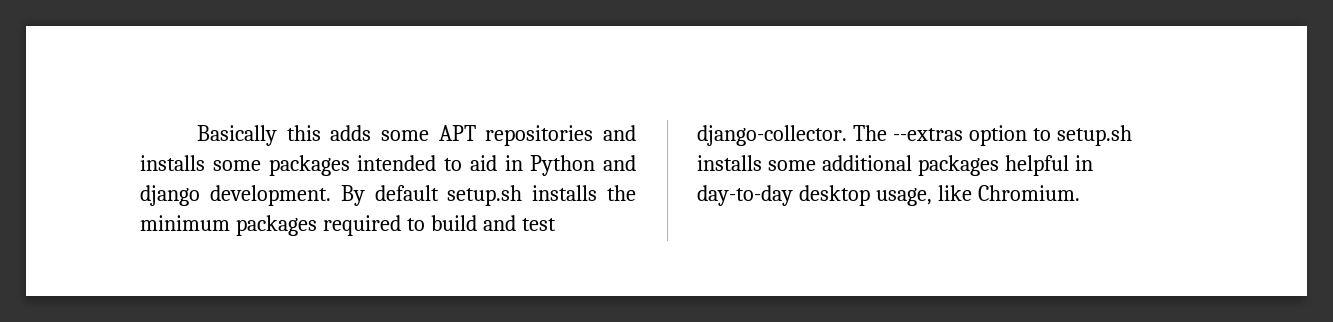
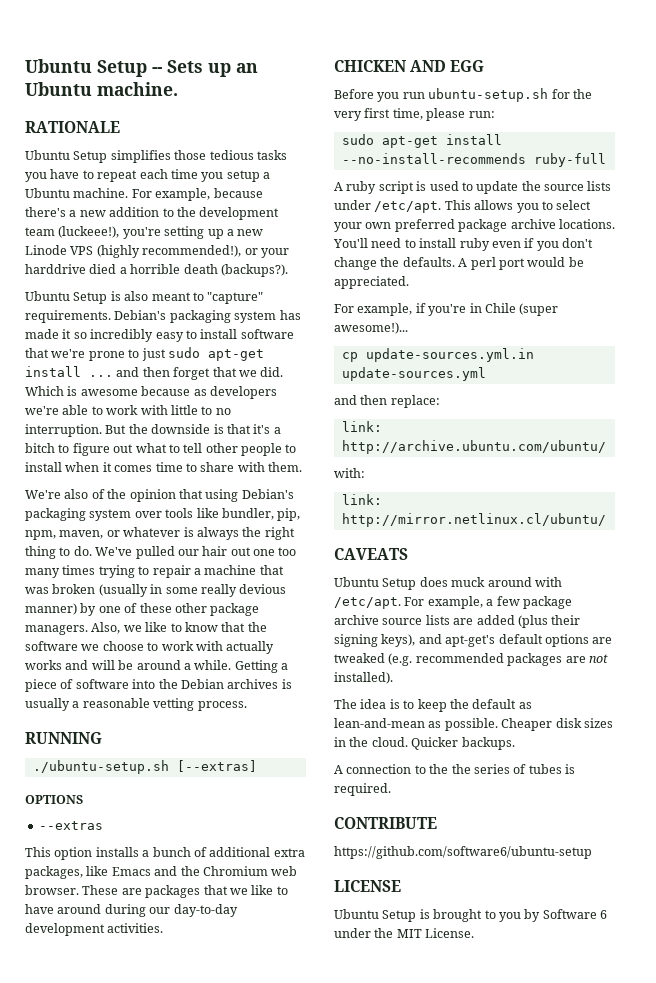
[197,125,636,146] [140,155,636,176] [140,185,636,206] [140,215,556,236] [697,125,1132,146] [697,155,1093,176] [697,185,1080,206] Basically this adds some APT repositories and installs some packages intended to aid in Python and django development. By default setup.sh installs the minimum packages required to build and test django-collector. The --extras option to setup.sh installs some additional packages helpful in day-to-day desktop usage, like Chromium. -> [25,59,258,77] [25,82,178,96] [25,121,120,133] [25,150,287,163] [25,169,270,182] [25,188,263,201] [25,207,280,220] [25,226,264,239] [25,245,289,258] [25,264,288,277] [25,291,264,304] [25,310,301,323] [25,329,294,342] [25,347,264,361] [25,366,284,380] [25,386,277,399] [25,405,231,415] [25,424,281,437] [25,443,297,456] [25,462,302,472] [25,489,294,502] [25,508,301,521] [25,527,295,540] [25,546,297,559] [25,565,284,578] [25,584,287,597] [25,603,260,616] [25,622,267,635] [25,641,275,654] [25,660,288,673] [25,679,292,692] [25,698,247,711] [25,732,102,744] [32,760,257,774] [25,795,83,804] [38,821,103,830] [25,847,305,860] [25,866,298,879] [25,885,288,898] [25,904,238,917] [25,923,164,936] [334,60,485,72] [334,88,592,102] [334,108,495,121] [341,134,502,148] [341,153,606,167] [334,181,612,194] [334,200,592,213] [334,219,615,232] [333,238,593,251] [334,257,584,270] [334,276,409,289] [334,303,559,316] [334,322,408,334] [341,348,534,362] [341,367,486,381] [334,395,440,408] [341,421,382,432] [341,440,606,454] [334,468,365,478] [341,494,382,505] [341,513,606,527] [334,548,408,560] [334,577,562,590] [334,596,572,609] [334,615,581,628] [334,634,613,647] [334,653,608,666] [334,672,393,684] [334,699,532,712] [334,718,613,731] [334,737,515,750] [334,764,575,774] [334,783,391,796] [334,817,437,829] [334,846,592,859] [334,880,401,892] [334,909,607,922] [334,928,475,938] Ubuntu Setup -- Sets up an Ubuntu machine. // RATIONALE // Ubuntu Setup simplifies those tedious tasks you have to repeat each time you setup a Ubuntu machine. For example, because there's a new addition to the development team (luckeee!), you're setting up a new Linode VPS (highly recommended!), or your harddrive died a horrible death (backups?). // Ubuntu Setup is also meant to "capture" requirements. Debian's packaging system has made it so incredibly easy to install software that we're prone to just sudo apt-get install ... and then forget that we did. Which is awesome because as developers we're able to work with little to no interruption. But the downside is that it's a bitch to figure out what to tell other people to install when it comes time to share with them. // We're also of the opinion that using Debian's packaging system over tools like bundler, pip, npm, maven, or whatever is always the right thing to do. We've pulled our hair out one too many times trying to repair a machine that was broken (usually in some really devious manner) by one of these other package managers. Also, we like to know that the software we choose to work with actually works and will be around a while. Getting a piece of software into the Debian archives is usually a reasonable vetting process. // RUNNING // ./ubuntu-setup.sh [--extras] // OPTIONS // --extras // This option installs a bunch of additional extra packages, like Emacs and the Chromium web browser. These are packages that we like to have around during our day-to-day development activities. // CHICKEN AND EGG // Before you run ubuntu-setup.sh for the very first time, please run: // sudo apt-get install --no-install-recommends ruby-full // A ruby script is used to update the source lists under /etc/apt. This allows you to select your own preferred package archive locations. You'll need to install ruby even if you don't change the defaults. A perl port would be appreciated. // For example, if you're in Chile (super awesome!)... // cp update-sources.yml.in update-sources.yml // and then replace: // link: http://archive.ubuntu.com/ubuntu/ // with: // link: http://mirror.netlinux.cl/ubuntu/ // CAVEATS // Ubuntu Setup does muck around with /etc/apt. For example, a few package archive source lists are added (plus their signing keys), and apt-get's default options are tweaked (e.g. recommended packages are not installed). // The idea is to keep the default as lean-and-mean as possible. Cheaper disk sizes in the cloud. Quicker backups. // A connection to the the series of tubes is required. // CONTRIBUTE // https://github.com/software6/ubuntu-setup // LICENSE // Ubuntu Setup is brought to you by Software 6 under the MIT License.

